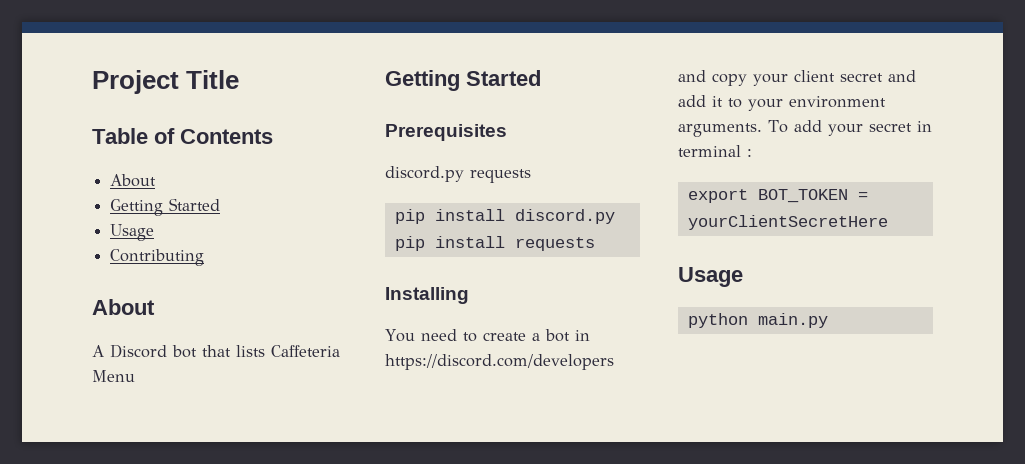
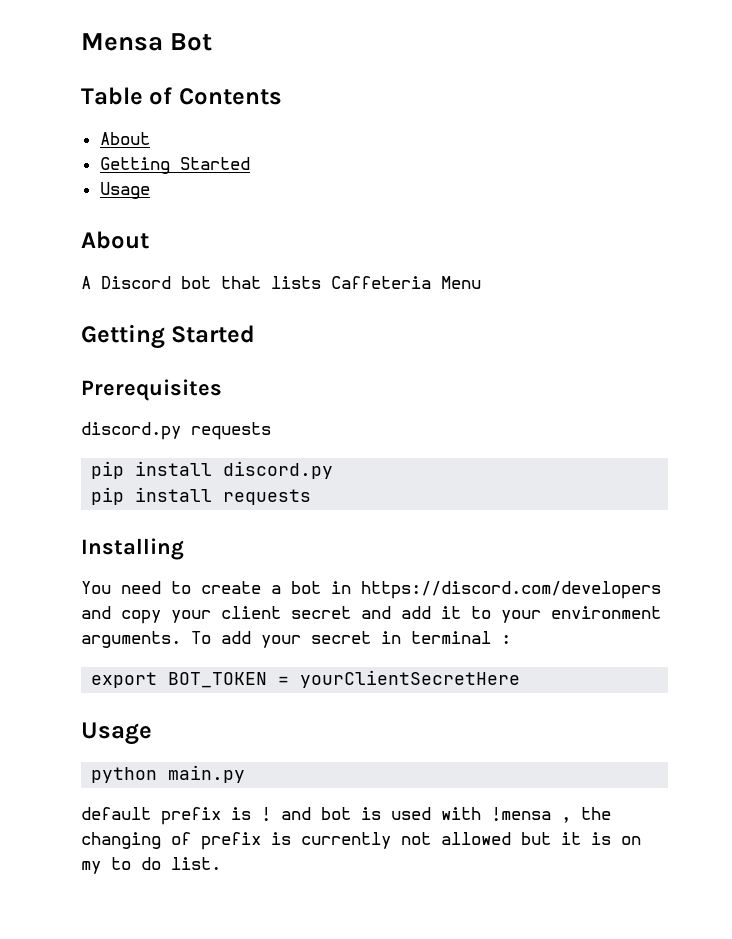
[92,70,240,94] Project Title -> [81,33,213,51] Mensa Bot
[110,249,205,266] // Contributing -> (150, 190) none
(828, 320) none -> [81,807,611,825] [81,832,641,850] [81,857,221,874] // default prefix is ! and bot is used with !mensa , the changing of prefix is currently not allowed but it is on my to do list.

